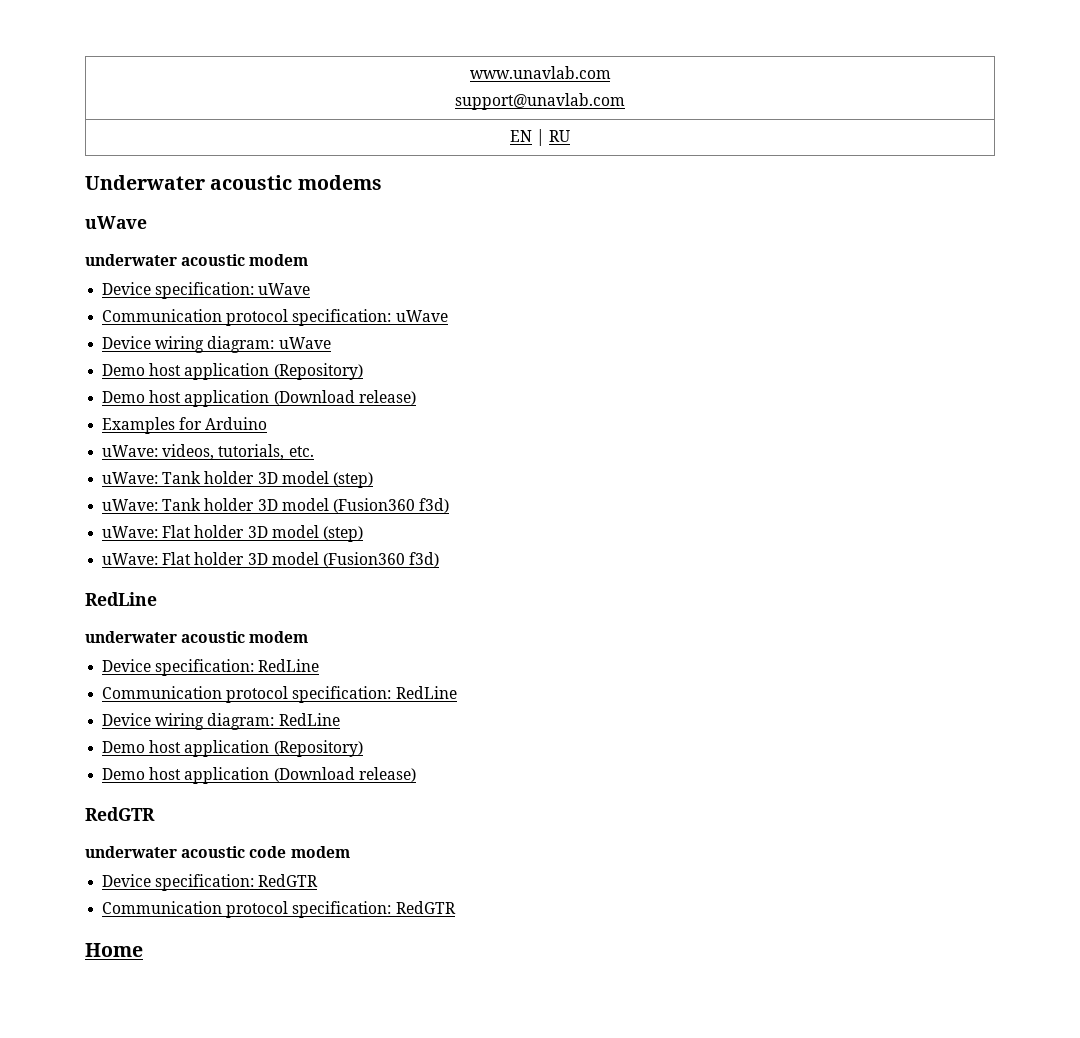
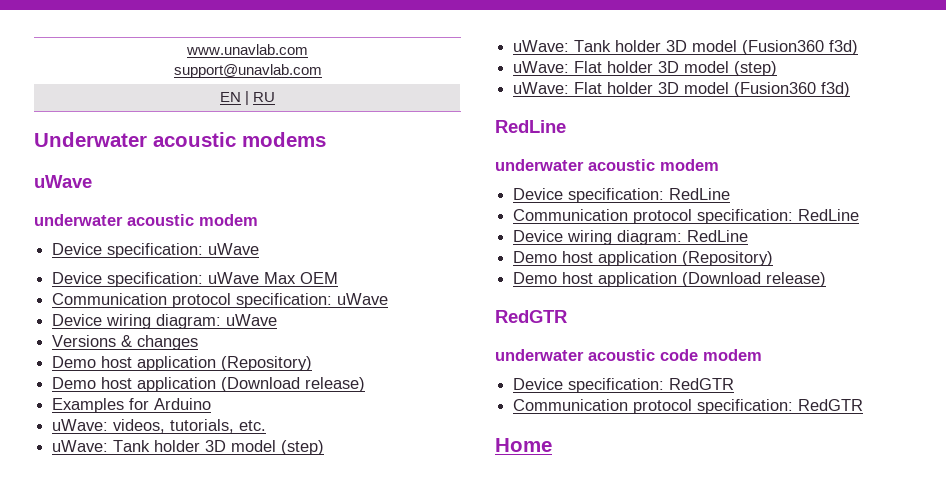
(311, 289) none -> [52,272,339,287] // Device specification: uWave Max OEM
(331, 343) none -> [52,335,199,350] // Versions & changes

